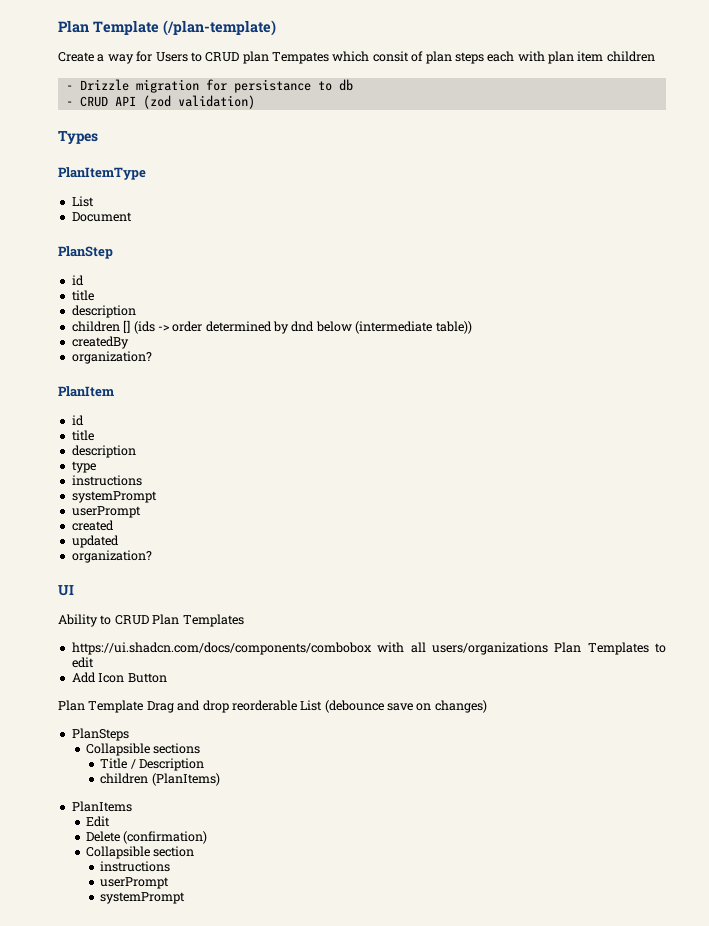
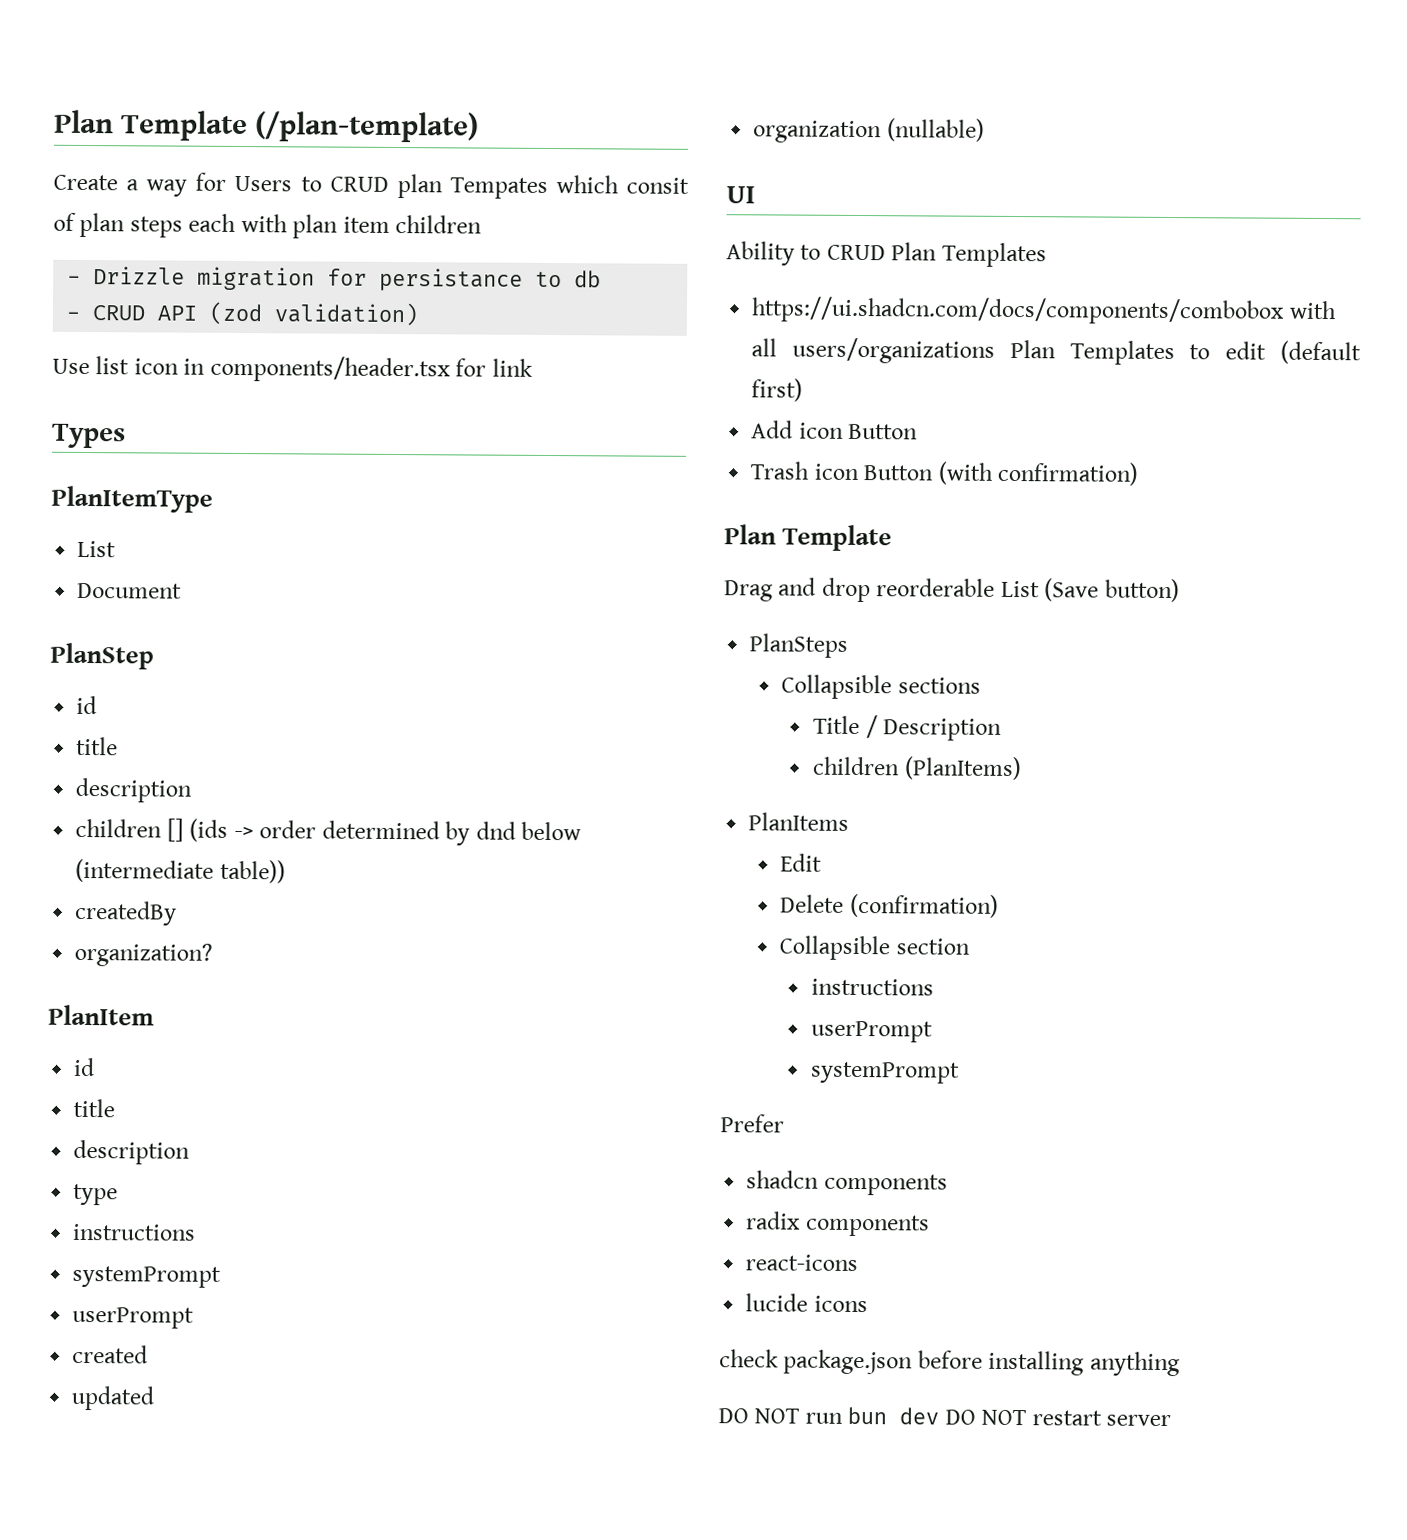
(255, 102) none -> [52,355,533,383] // Use list icon in components/header.tsx for link
[71,550,152,563] organization? -> [753,118,985,144] organization (nullable)
(94, 662) none -> [1280,340,1361,365] [751,378,804,402] (default first)
[98,673,167,683] [58,700,144,713] Icon Button // Plan Template -> [798,422,919,440] [750,461,1139,486] [724,524,893,552] icon Button // Trash icon Button (with confirmation) // Plan Template //
[324,700,487,713] (debounce save on changes) -> [1044,578,1180,603] (Save button)
(186, 898) none -> [720,1114,784,1133] [746,1170,948,1196] [746,1211,930,1237] [745,1254,859,1272] [745,1293,868,1313] [719,1349,1180,1377] [718,1406,1172,1427] // Prefer // shadcn components // radix components // react-icons // lucide icons // check package.json before installing anything // DO NOT run bun dev DO NOT restart server

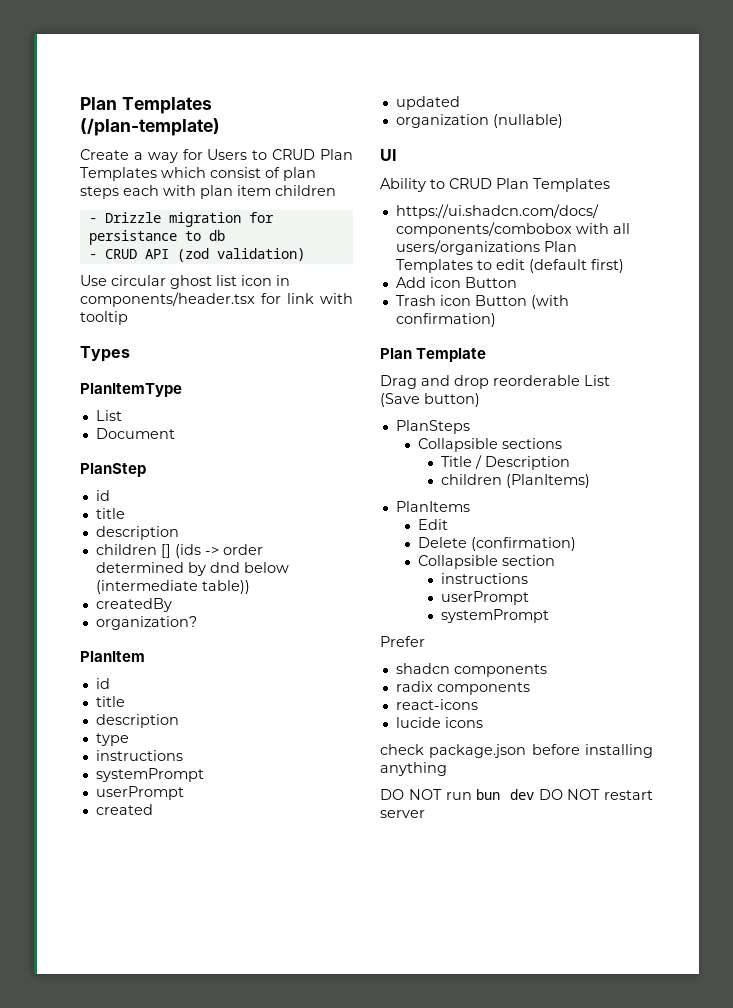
[54,109,249,142] Plan Template -> [80,97,212,114] Plan Templates
[396,174,690,199] plan Tempates which consit -> [320,149,353,160] [80,167,261,181] Plan Templates which consist
(90, 366) none -> [111,275,212,289] circular ghost
(533, 367) none -> [320,293,353,304] [80,311,128,325] with tooltip

